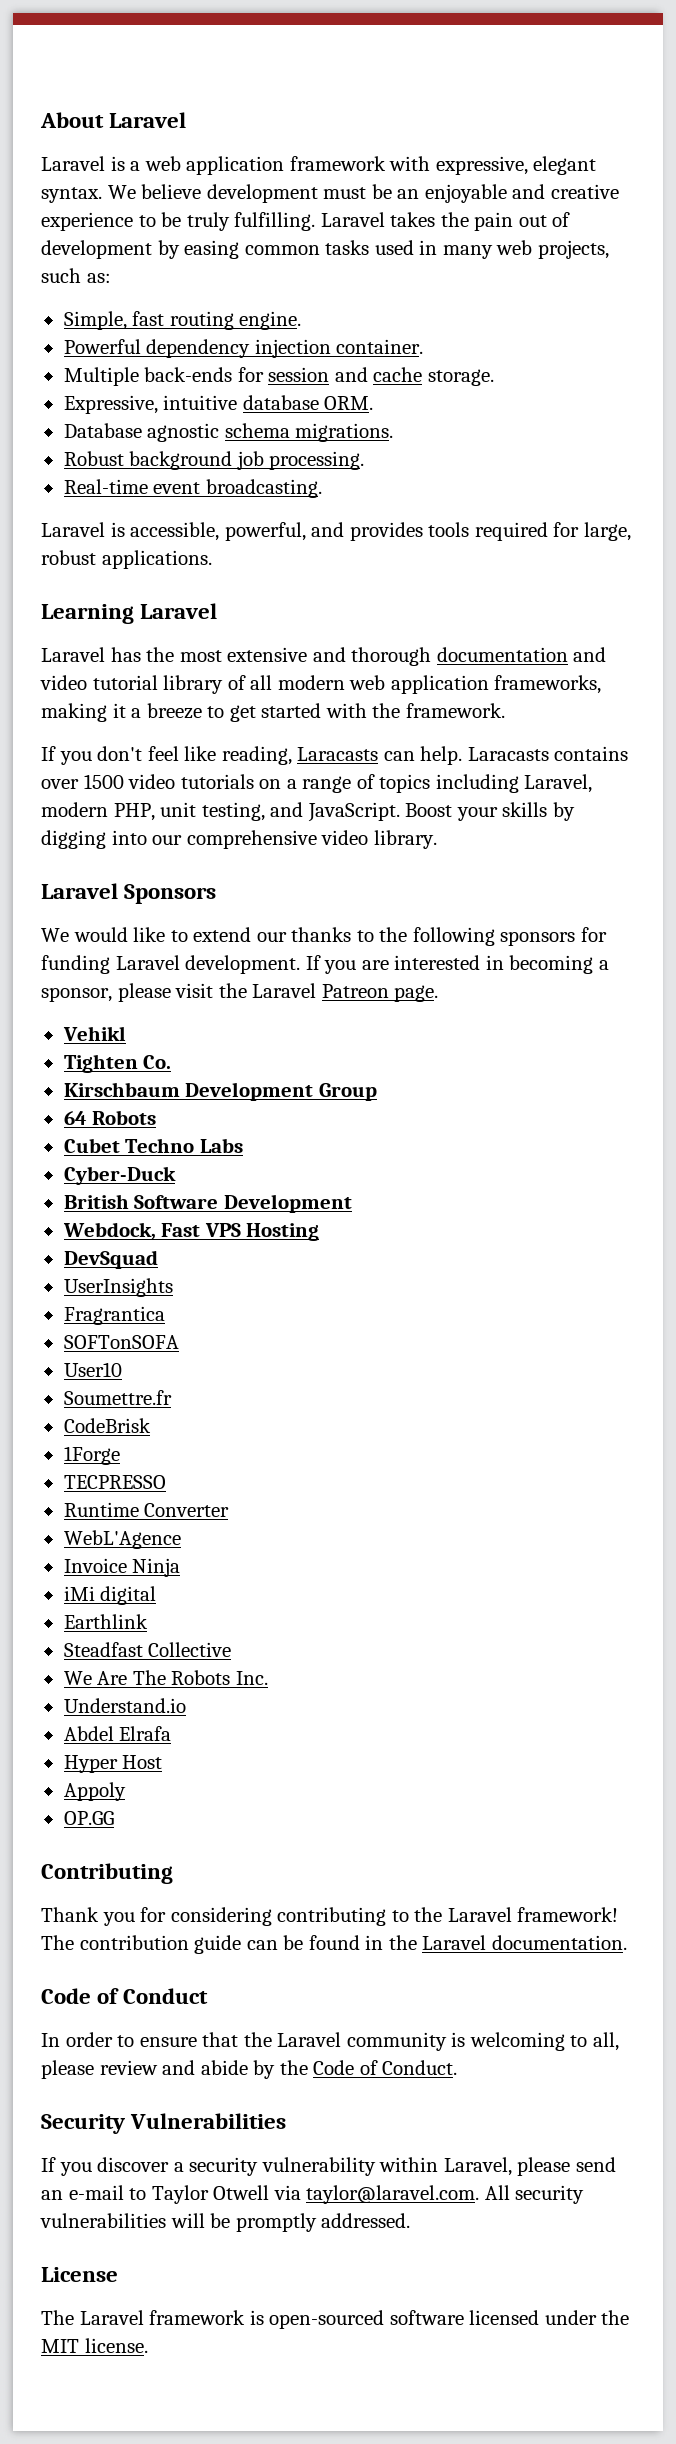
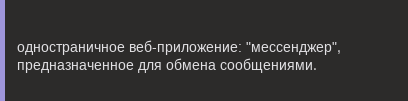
[40,112,187,128] [41,156,597,175] [41,184,619,203] [41,212,571,231] [41,240,609,259] [41,268,111,283] [63,311,302,330] [63,339,424,358] [63,367,494,386] [63,395,374,414] [63,423,394,442] [63,451,365,470] [63,479,322,498] [41,522,631,541] [41,550,212,569] [41,603,218,624] [41,647,607,666] [40,675,602,694] [41,703,505,722] [41,746,629,765] [41,774,593,793] [41,802,575,822] [41,830,437,849] [41,883,217,904] [41,927,607,946] [41,955,609,974] [41,983,439,1002] [62,1026,126,1041] [63,1054,172,1073] [63,1082,377,1101] [63,1110,157,1125] [63,1138,243,1153] [63,1166,176,1185] [63,1194,352,1213] [62,1222,320,1241] [63,1250,158,1269] [63,1278,173,1297] [63,1306,165,1325] [63,1335,179,1349] [63,1362,122,1377] [63,1390,172,1405] [63,1418,151,1433] [63,1446,120,1465] [63,1475,166,1489] [63,1502,230,1517] [63,1530,181,1549] [63,1558,181,1577] [63,1586,157,1605] [63,1614,148,1629] [63,1642,232,1657] [63,1670,268,1685] [63,1698,186,1713] [63,1726,172,1741] [63,1755,163,1773] [63,1782,126,1801] [63,1811,114,1825] [41,1863,173,1884] [41,1907,619,1926] [41,1935,627,1954] [41,1988,209,2004] [41,2032,619,2051] [41,2060,458,2079] [41,2113,287,2134] [41,2157,616,2176] [41,2185,585,2204] [40,2213,411,2232] [41,2267,118,2282] [41,2310,630,2329] [41,2338,148,2353] About Laravel // Laravel is a web application framework with expressive, elegant syntax. We believe development must be an enjoyable and creative experience to be truly fulfilling. Laravel takes the pain out of development by easing common tasks used in many web projects, such as: // Simple, fast routing engine. // Powerful dependency injection container. // Multiple back-ends for session and cache storage. // Expressive, intuitive database ORM. // Database agnostic schema migrations. // Robust background job processing. // Real-time event broadcasting. // Laravel is accessible, powerful, and provides tools required for large, robust applications. // Learning Laravel // Laravel has the most extensive and thorough documentation and video tutorial library of all modern web application frameworks, making it a breeze to get started with the framework. // If you don't feel like reading, Laracasts can help. Laracasts contains over 1500 video tutorials on a range of topics including Laravel, modern PHP, unit testing, and JavaScript. Boost your skills by digging into our comprehensive video library. // Laravel Sponsors // We would like to extend our thanks to the following sponsors for funding Laravel development. If you are interested in becoming a sponsor, please visit the Laravel Patreon page. // Vehikl // Tighten Co. // Kirschbaum Development Group // 64 Robots // Cubet Techno Labs // Cyber-Duck // British Software Development // Webdock, Fast VPS Hosting // DevSquad // UserInsights // Fragrantica // SOFTonSOFA // User10 // Soumettre.fr // CodeBrisk // 1Forge // TECPRESSO // Runtime Converter // WebL'Agence // Invoice Ninja // iMi digital // Earthlink // Steadfast Collective // We Are The Robots Inc. // Understand.io // Abdel Elrafa // Hyper Host // Appoly // OP.GG // Contributing // Thank you for considering contributing to the Laravel framework! The contribution guide can be found in the Laravel documentation. // Code of Conduct // In order to ensure that the Laravel community is welcoming to all, please review and abide by the Code of Conduct. // Security Vulnerabilities // If you discover a security vulnerability within Laravel, please send an e-mail to Taylor Otwell via taylor@laravel.com. All security vulnerabilities will be promptly addressed. // License // The Laravel framework is open-sourced software licensed under the MIT license. -> [17,40,341,55] [17,58,317,73] одностраничное веб-приложение: "мессенджер", предназначенное для обмена сообщениями.

